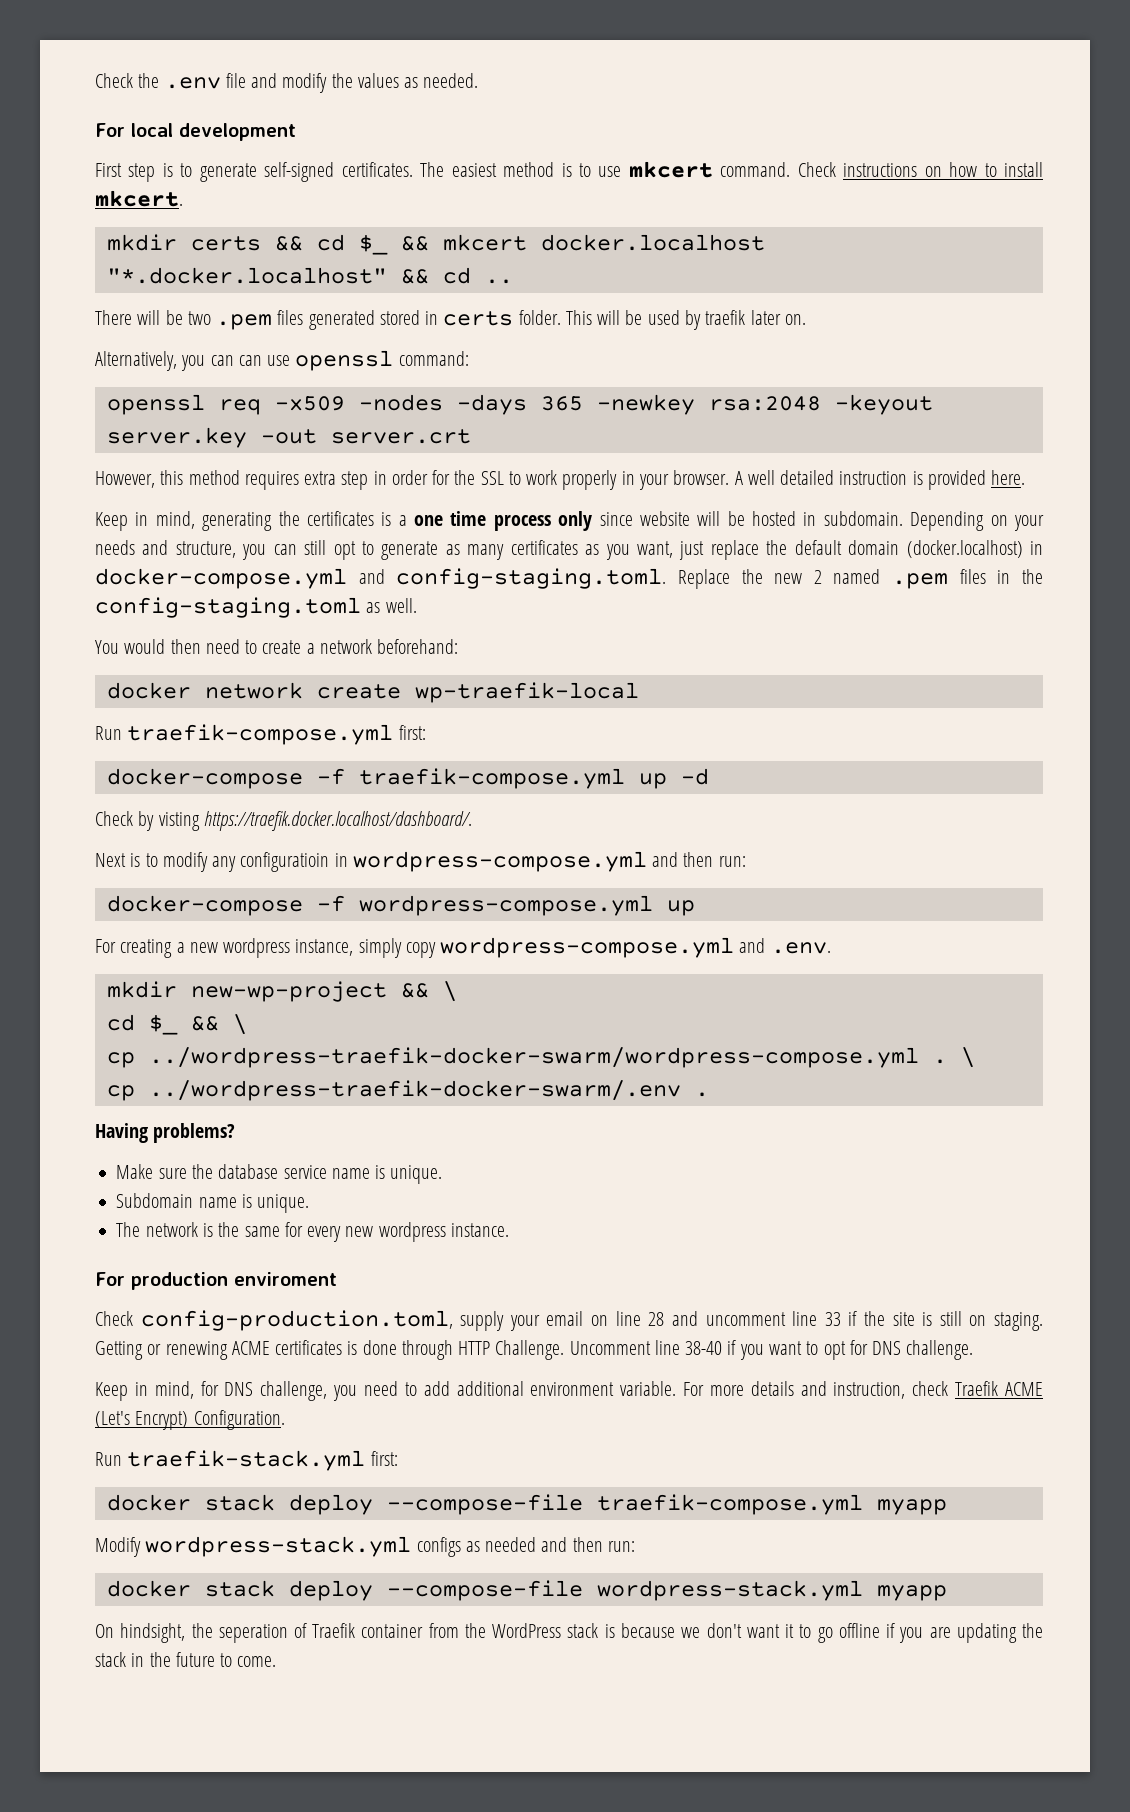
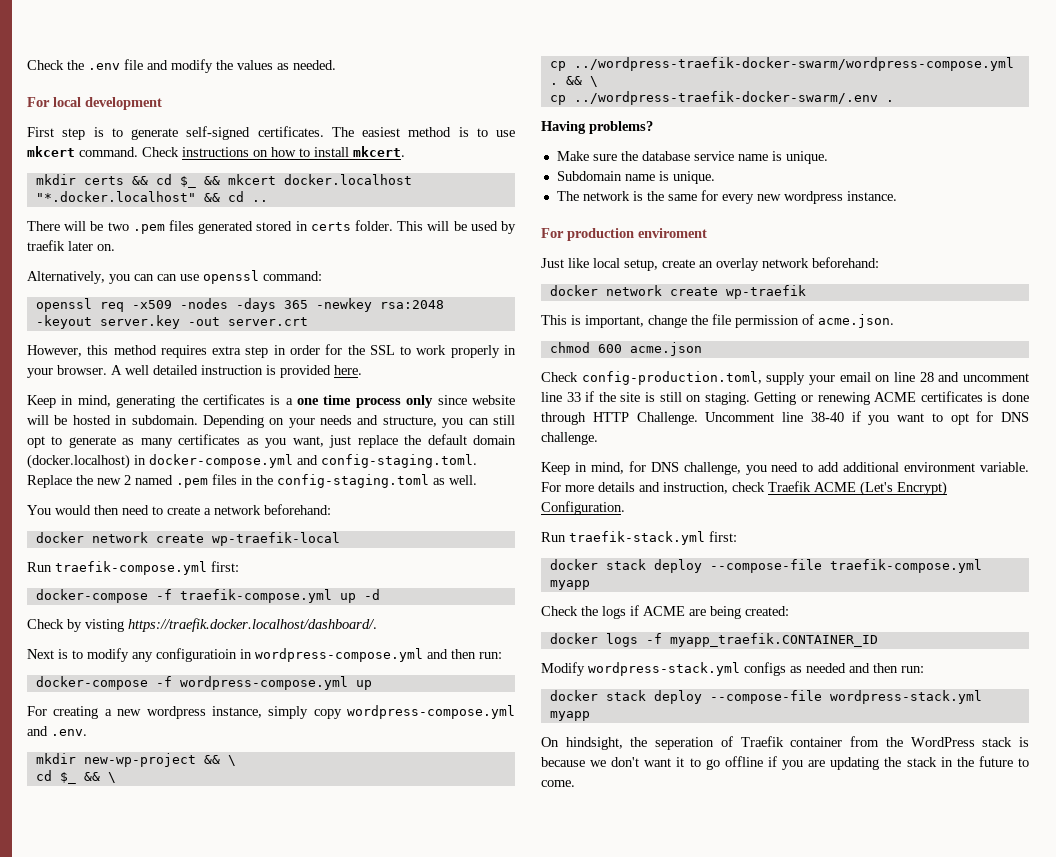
(947, 1061) none -> [565,76,582,85] &&
(337, 1279) none -> [541,257,879,271] [549,285,806,299] [541,314,894,328] [549,342,702,356] // Just like local setup, create an overlay network beforehand: // docker network create wp-traefik // This is important, change the file permission of acme.json. // chmod 600 acme.json
(947, 1507) none -> [541,605,789,619] [549,633,878,647] // Check the logs if ACME are being created: // docker logs -f myapp_traefik.CONTAINER_ID

